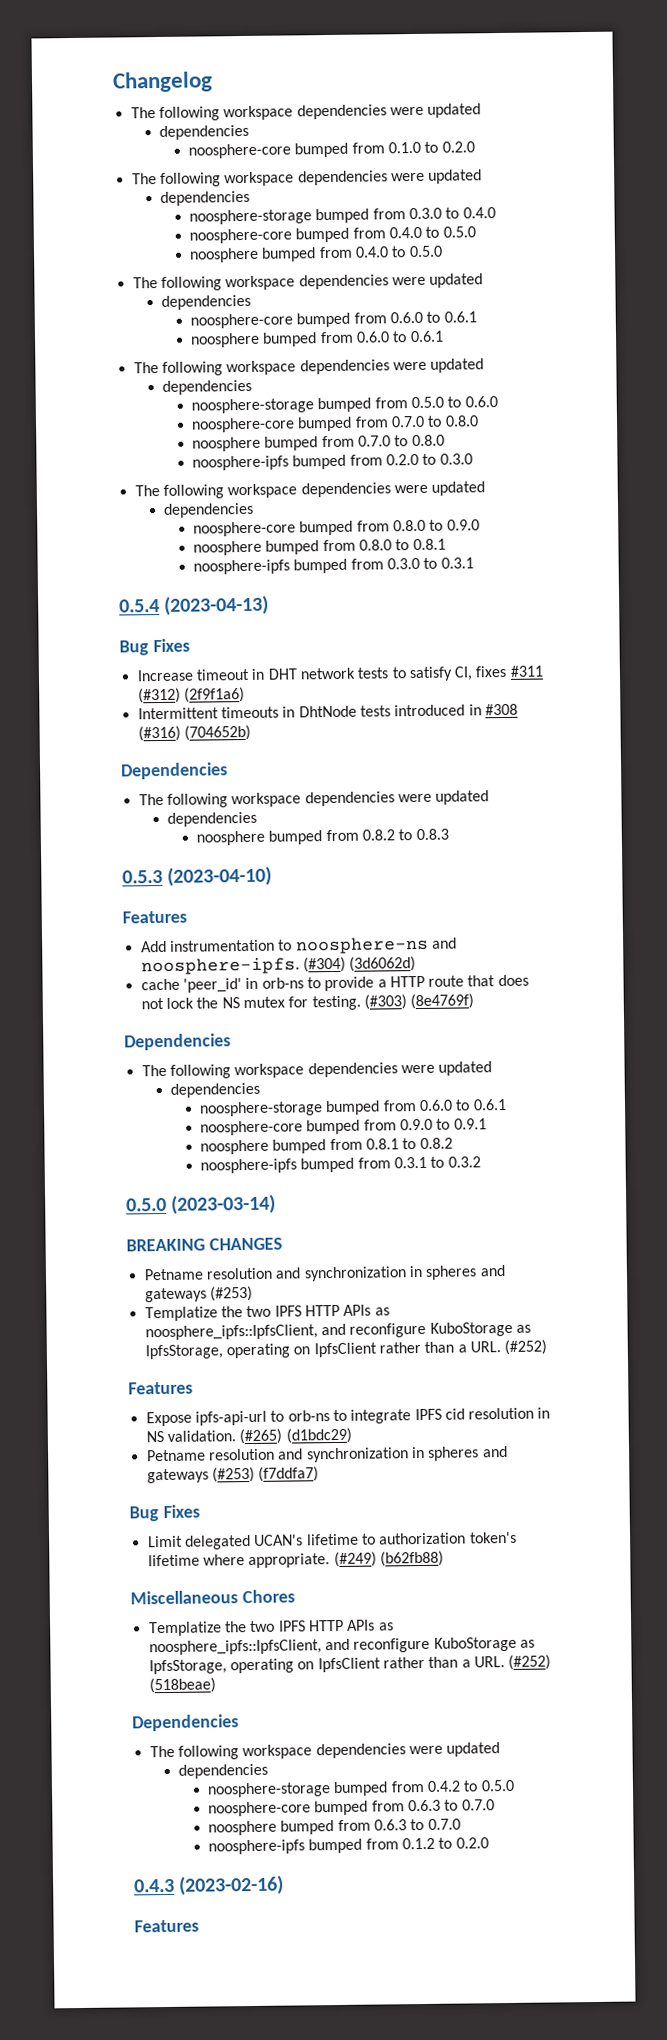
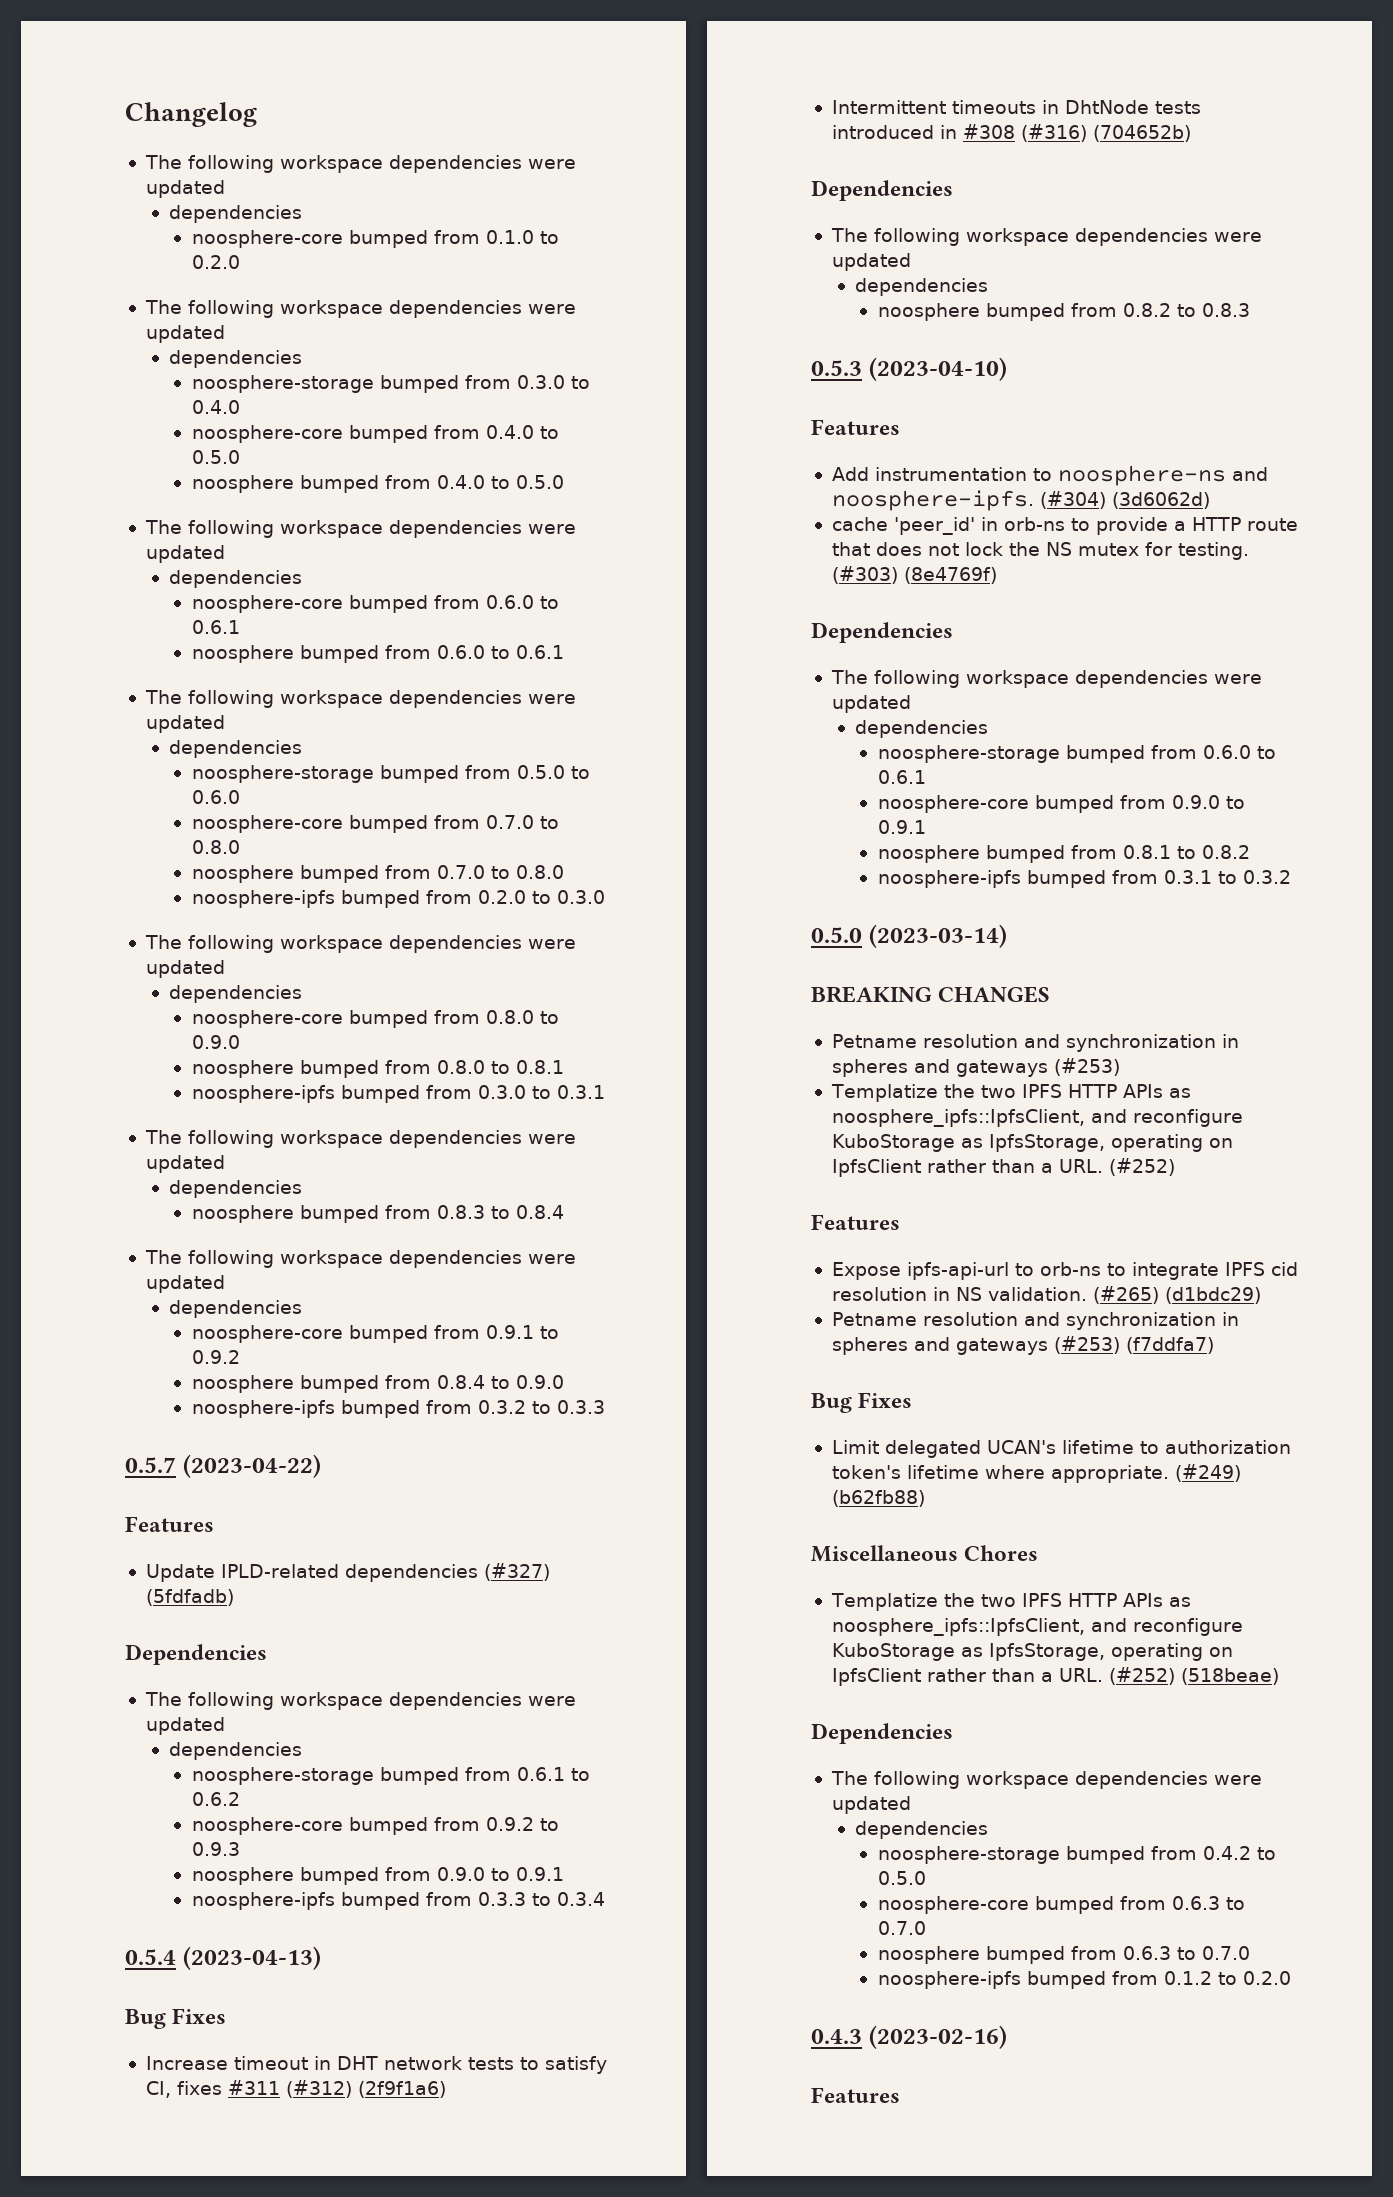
(474, 563) none -> [144,1130,576,1148] [145,1155,225,1173] [168,1180,302,1198] [191,1205,564,1223] [144,1250,576,1268] [145,1275,225,1293] [168,1300,302,1318] [191,1325,559,1343] [191,1350,240,1364] [191,1375,564,1393] [191,1400,605,1418] [125,1454,321,1478] [125,1516,214,1532] [145,1563,550,1582] [145,1589,234,1606] [125,1644,267,1665] [144,1692,576,1710] [145,1717,225,1735] [168,1742,302,1760] [191,1767,590,1785] [191,1792,240,1806] [191,1817,559,1835] [191,1842,240,1856] [191,1867,564,1885] [191,1892,605,1910] // The following workspace dependencies were updated // dependencies // noosphere bumped from 0.8.3 to 0.8.4 // The following workspace dependencies were updated // dependencies // noosphere-core bumped from 0.9.1 to 0.9.2 // noosphere bumped from 0.8.4 to 0.9.0 // noosphere-ipfs bumped from 0.3.2 to 0.3.3 // 0.5.7 (2023-04-22) // Features // Update IPLD-related dependencies (#327) (5fdfadb) // Dependencies // The following workspace dependencies were updated // dependencies // noosphere-storage bumped from 0.6.1 to 0.6.2 // noosphere-core bumped from 0.9.2 to 0.9.3 // noosphere bumped from 0.9.0 to 0.9.1 // noosphere-ipfs bumped from 0.3.3 to 0.3.4

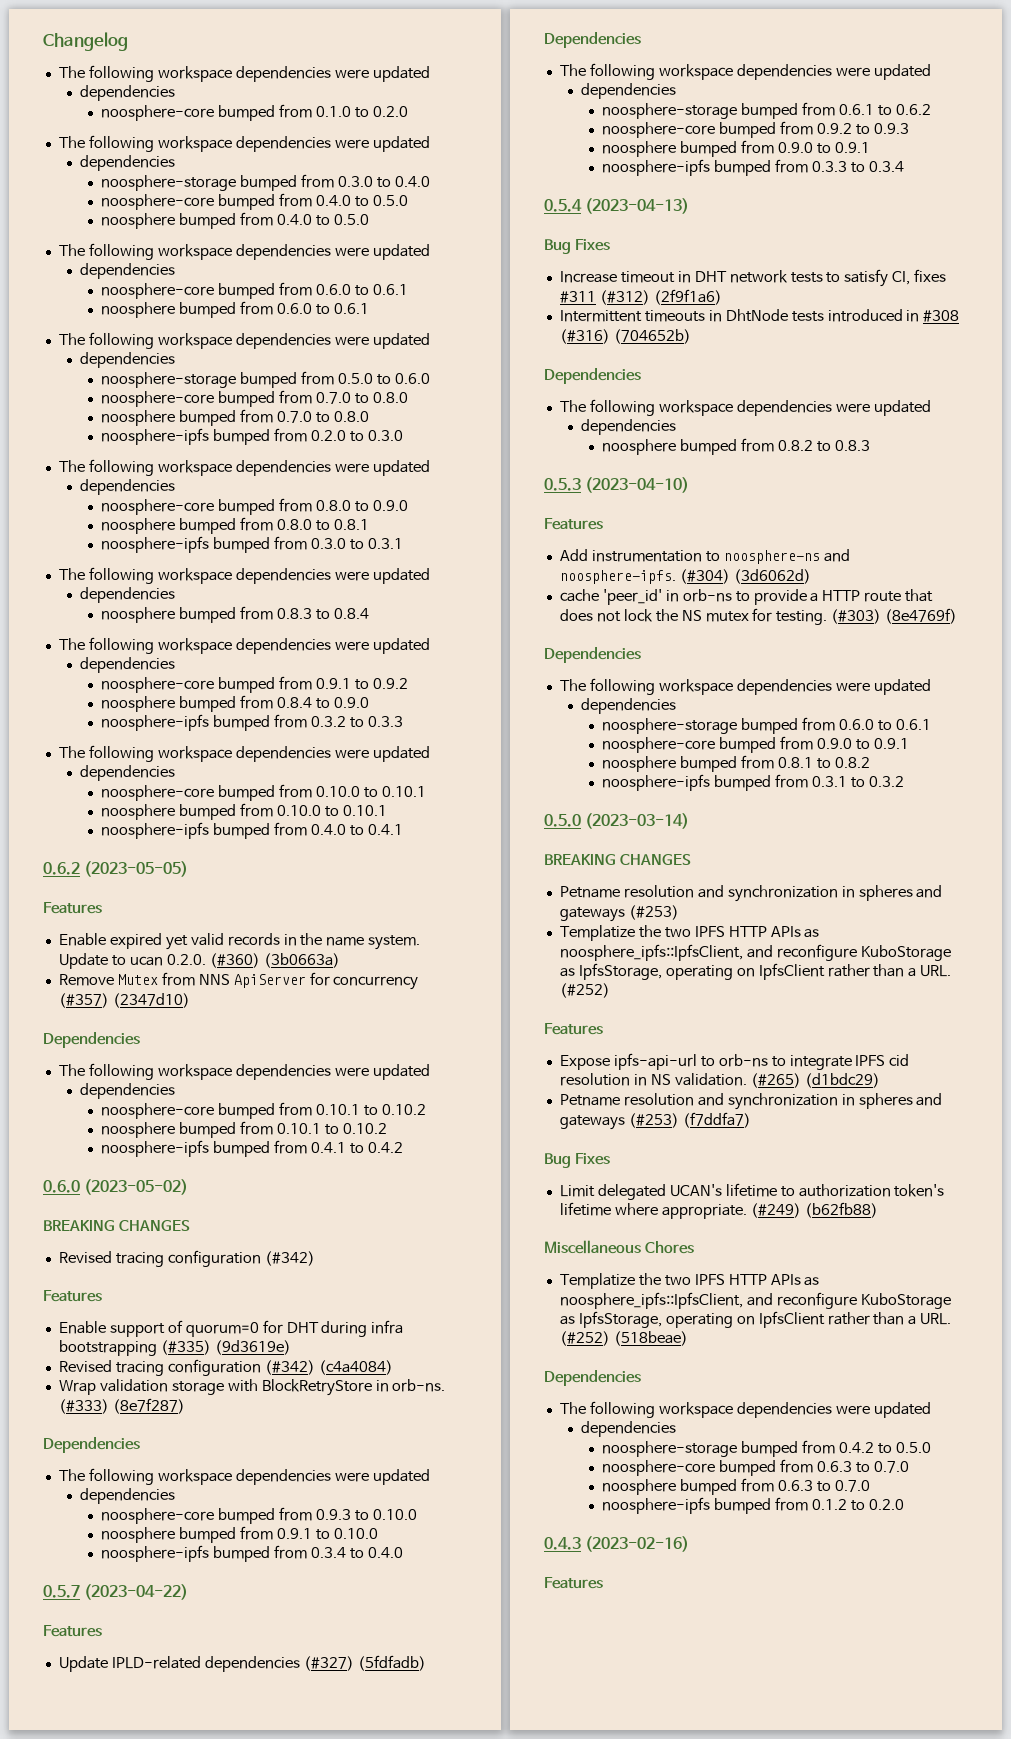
(605, 1407) none -> [58,745,430,762] [80,765,176,781] [101,784,426,801] [101,803,387,820] [101,822,403,839] [43,861,189,877] [43,902,102,914] [58,933,421,950] [58,953,340,969] [58,972,419,990] [58,993,190,1008] [43,1032,140,1048] [58,1063,430,1080] [80,1083,176,1099] [101,1102,426,1119] [101,1121,387,1138] [101,1140,403,1157] [43,1179,189,1195] [43,1220,191,1231] [58,1250,315,1267] [43,1290,102,1302] [58,1320,404,1337] [58,1340,291,1356] [58,1359,393,1376] [58,1379,446,1396] [58,1398,185,1414] [43,1437,140,1453] [58,1468,430,1485] [80,1488,176,1504] [101,1507,417,1524] [101,1526,378,1543] [101,1545,403,1562] // The following workspace dependencies were updated // dependencies // noosphere-core bumped from 0.10.0 to 0.10.1 // noosphere bumped from 0.10.0 to 0.10.1 // noosphere-ipfs bumped from 0.4.0 to 0.4.1 // 0.6.2 (2023-05-05) // Features // Enable expired yet valid records in the name system. Update to ucan 0.2.0. (#360) (3b0663a) // Remove Mutex from NNS ApiServer for concurrency (#357) (2347d10) // Dependencies // The following workspace dependencies were updated // dependencies // noosphere-core bumped from 0.10.1 to 0.10.2 // noosphere bumped from 0.10.1 to 0.10.2 // noosphere-ipfs bumped from 0.4.1 to 0.4.2 // 0.6.0 (2023-05-02) // BREAKING CHANGES // Revised tracing configuration (#342) // Features // Enable support of quorum=0 for DHT during infra bootstrapping (#335) (9d3619e) // Revised tracing configuration (#342) (c4a4084) // Wrap validation storage with BlockRetryStore in orb-ns. (#333) (8e7f287) // Dependencies // The following workspace dependencies were updated // dependencies // noosphere-core bumped from 0.9.3 to 0.10.0 // noosphere bumped from 0.9.1 to 0.10.0 // noosphere-ipfs bumped from 0.3.4 to 0.4.0

